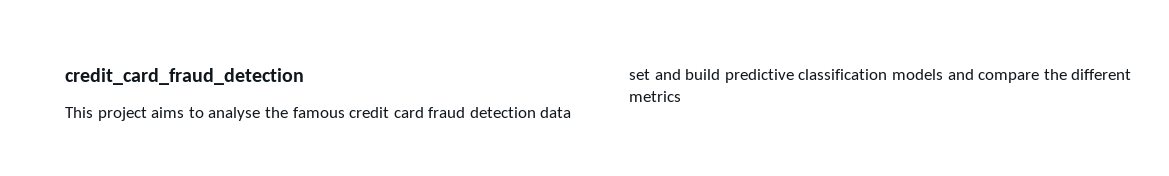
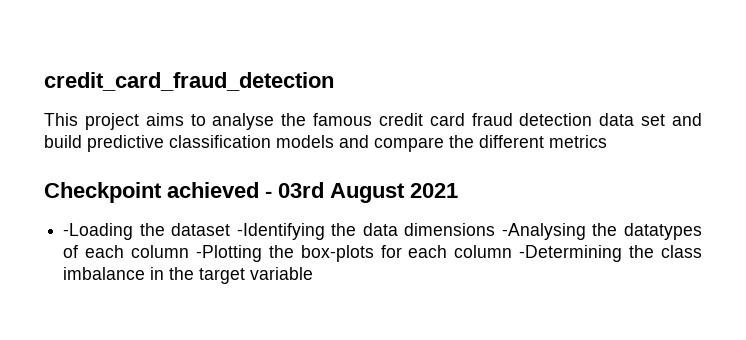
(681, 96) none -> [44,182,458,203] [63,223,702,240] [63,245,702,262] [63,267,314,284] // Checkpoint achieved - 03rd August 2021 // -Loading the dataset -Identifying the data dimensions -Analysing the datatypes of each column -Plotting the box-plots for each column -Determining the class imbalance in the target variable

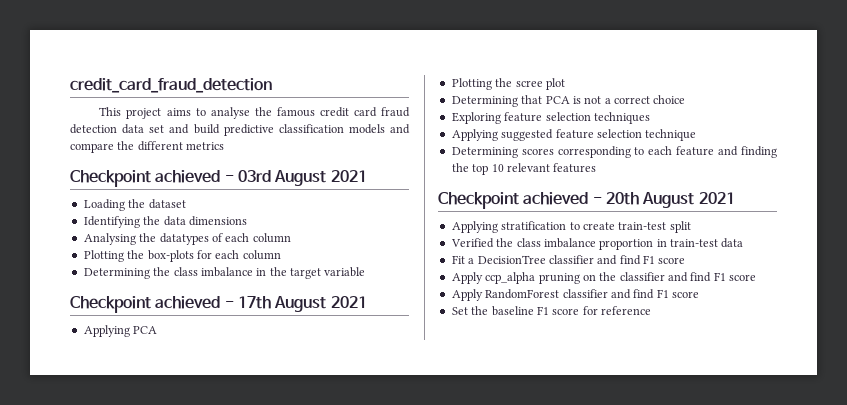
[63,223,134,240] -Loading -> [83,199,125,211] Loading
[236,223,325,240] -Identifying -> [83,216,140,228] // Identifying
[501,223,586,240] -Analysing -> [83,233,136,245] // Analysing
[195,245,262,262] -Plotting -> [83,250,124,262] // Plotting
[519,245,623,262] -Determining -> [83,268,150,279] // Determining
(314, 273) none -> [70,296,367,313] [83,325,158,337] [451,78,565,90] [451,95,686,107] [451,112,650,124] [451,129,697,141] [451,146,777,158] [451,163,597,175] [438,192,735,209] [451,221,691,233] [450,238,744,250] [451,255,686,265] [451,272,757,284] [451,289,699,301] [451,306,651,316] // Checkpoint achieved - 17th August 2021 // Applying PCA // Plotting the scree plot // Determining that PCA is not a correct choice // Exploring feature selection techniques // Applying suggested feature selection technique // Determining scores corresponding to each feature and finding the top 10 relevant features // Checkpoint achieved - 20th August 2021 // Applying stratification to create train-test split // Verified the class imbalance proportion in train-test data // Fit a DecisionTree classifier and find F1 score // Apply ccp_alpha pruning on the classifier and find F1 score // Apply RandomForest classifier and find F1 score // Set the baseline F1 score for reference

